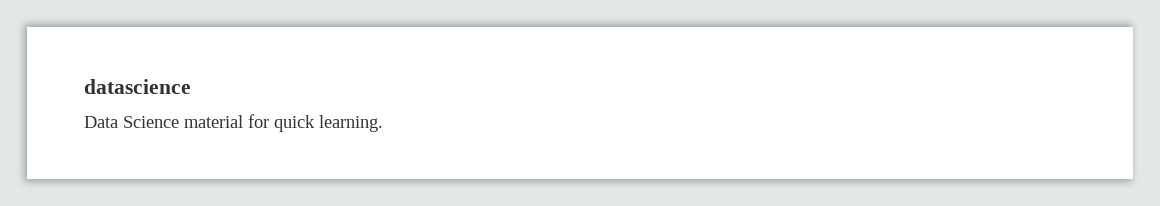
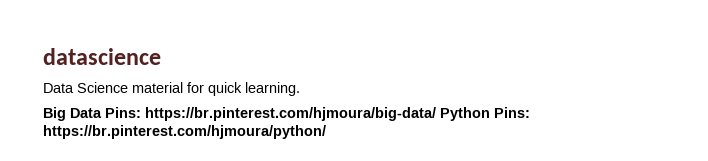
(383, 123) none -> [43,107,530,121] [43,125,326,139] // Big Data Pins: https://br.pinterest.com/hjmoura/big-data/ Python Pins: https://br.pinterest.com/hjmoura/python/

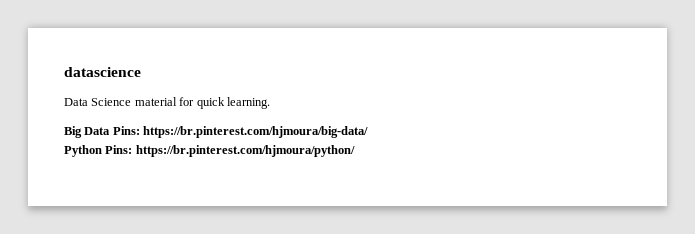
(436, 114) none -> (369, 132) //

